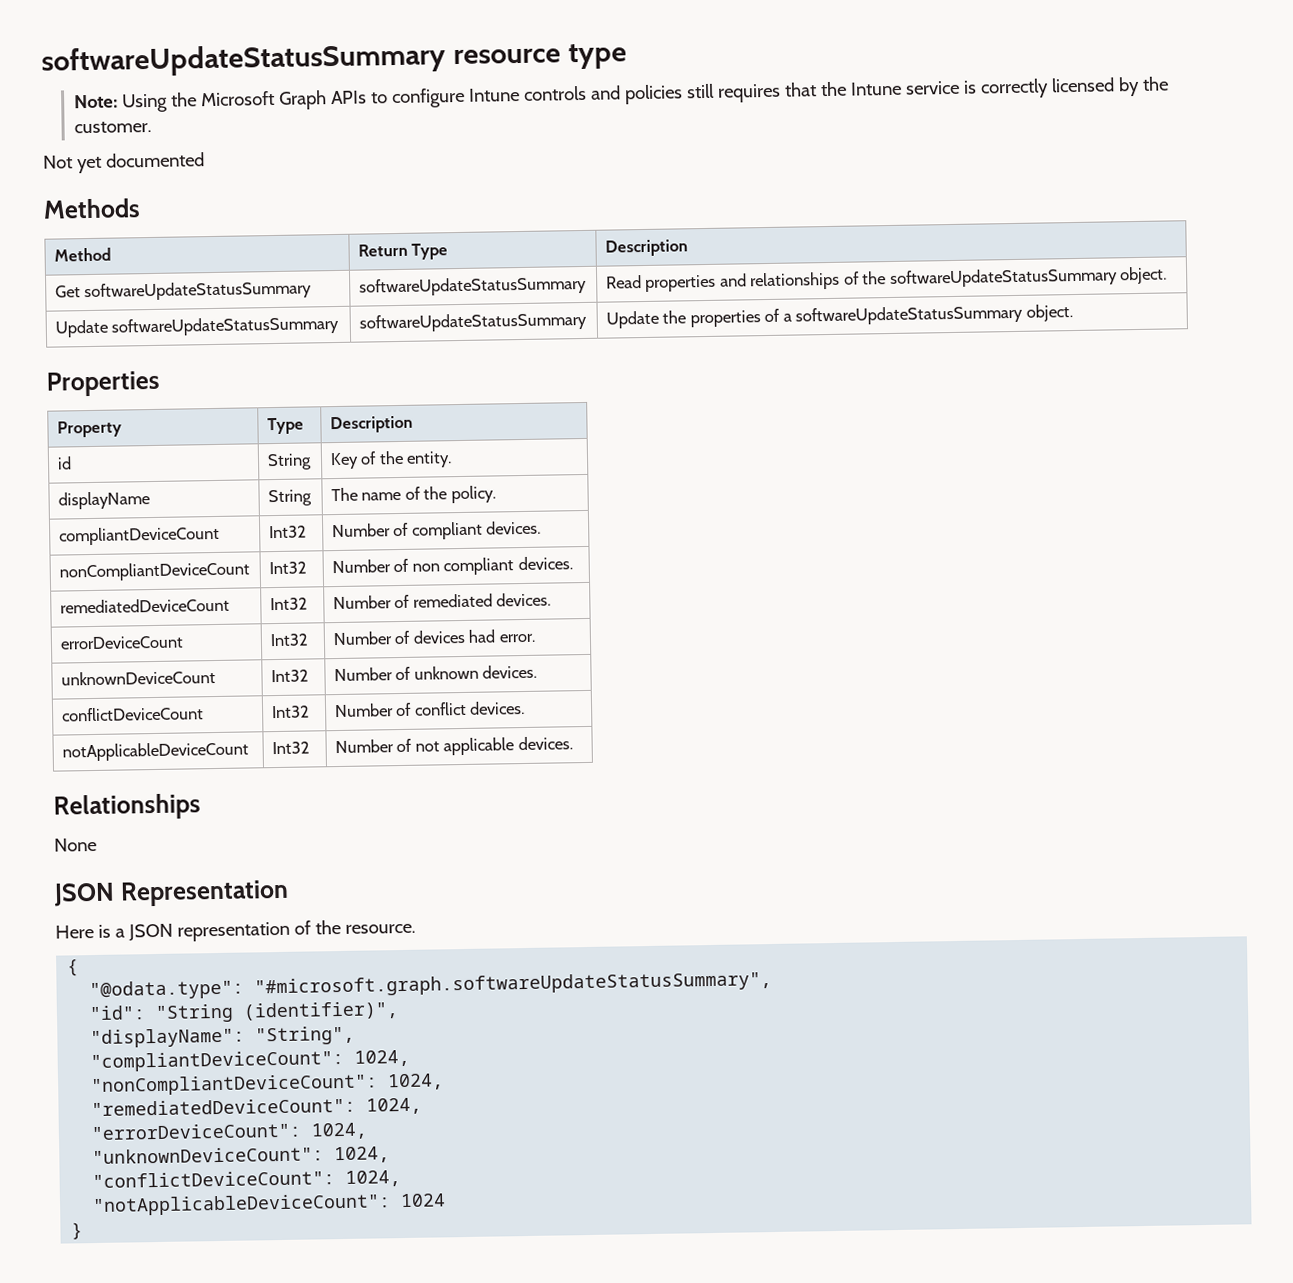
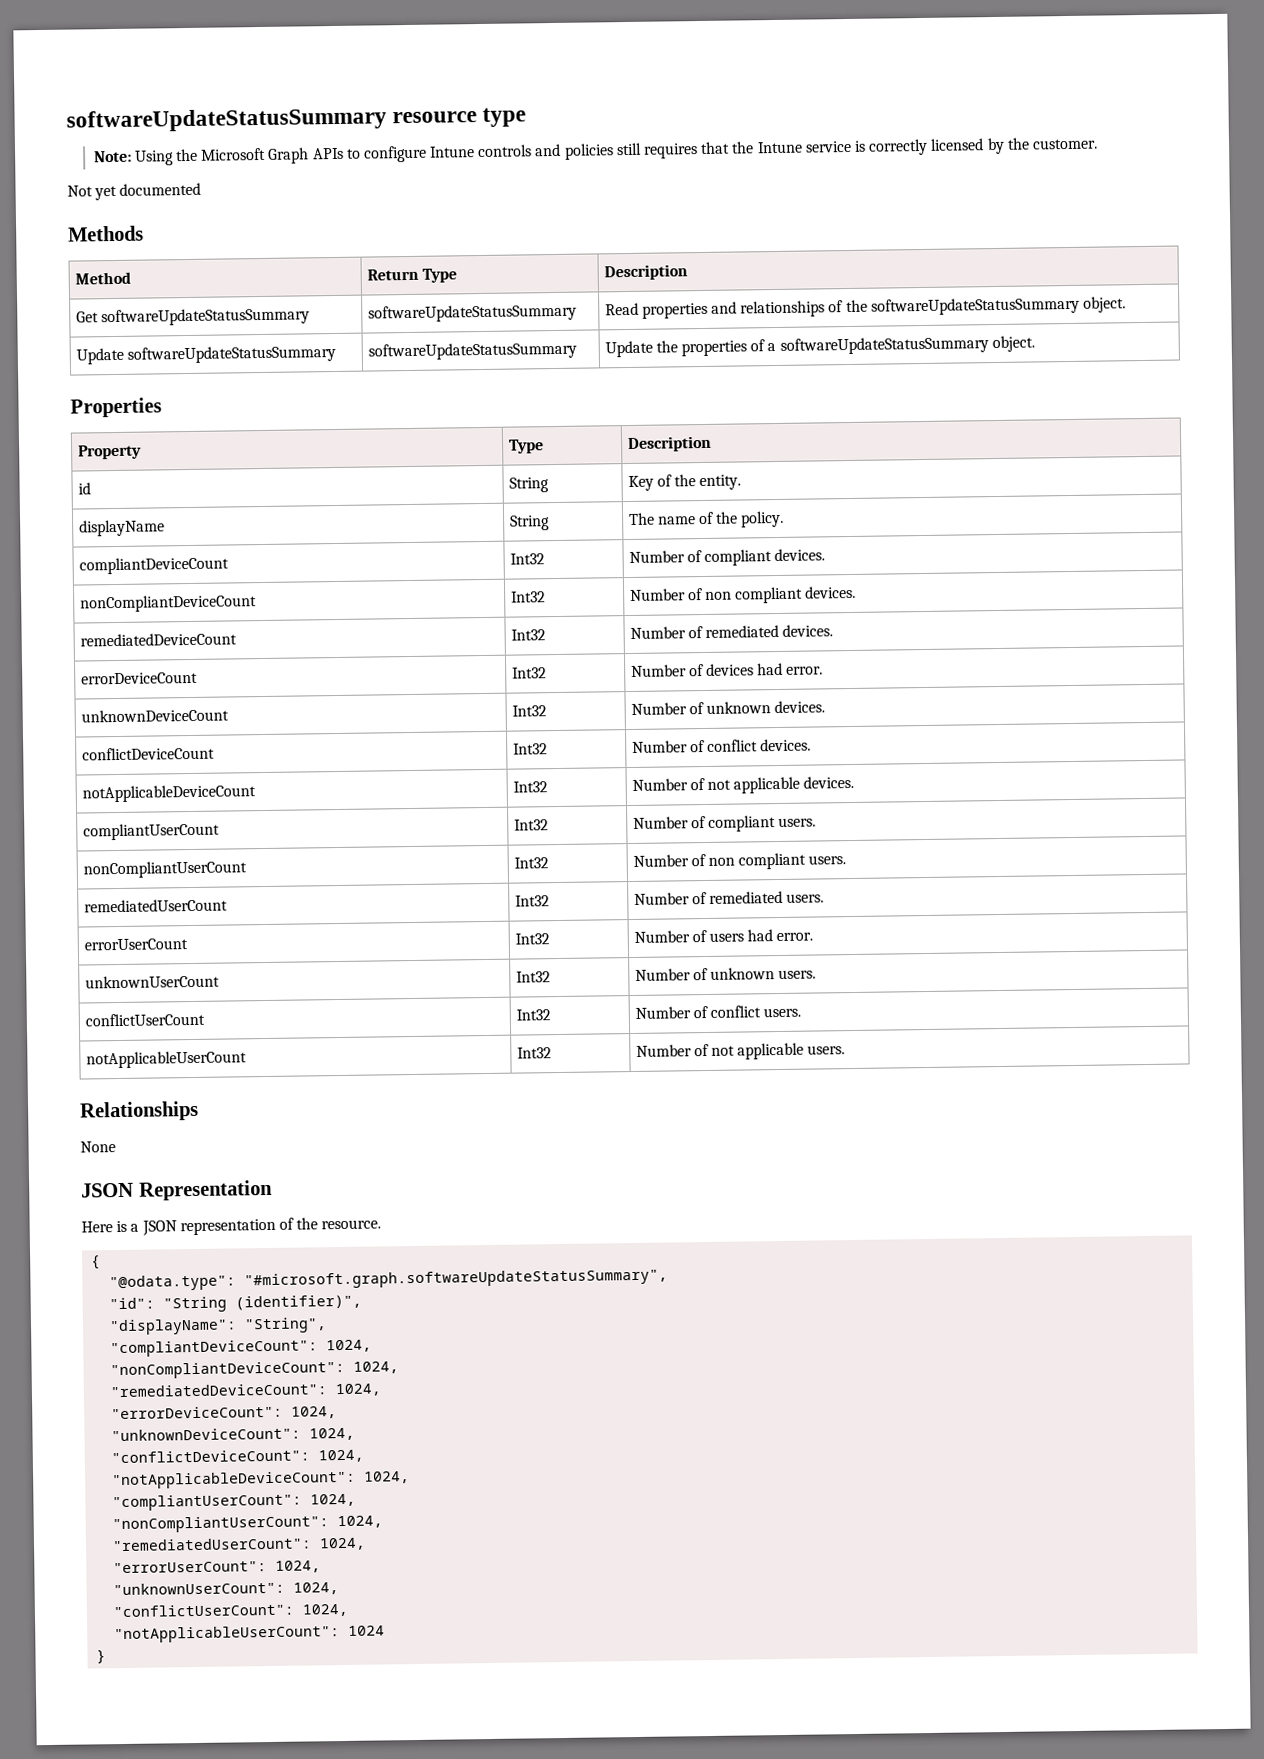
(573, 743) none -> [82,822,220,841] [513,819,549,831] [632,815,817,832] [82,860,247,879] [513,857,549,869] [632,852,847,870] [83,898,228,913] [514,895,550,907] [633,890,825,905] [83,938,188,951] [514,933,550,945] [633,929,814,943] [84,974,220,989] [515,971,551,983] [634,967,817,981] [84,1012,205,1027] [515,1009,551,1021] [634,1005,802,1019] [85,1050,247,1069] [516,1047,552,1059] [635,1042,846,1060] // compliantUserCount | Int32 | Number of compliant users. // nonCompliantUserCount | Int32 | Number of non compliant users. // remediatedUserCount | Int32 | Number of remediated users. // errorUserCount | Int32 | Number of users had error. // unknownUserCount | Int32 | Number of unknown users. // conflictUserCount | Int32 | Number of conflict users. // notApplicableUserCount | Int32 | Number of not applicable users.
(392, 1205) none -> [364,1471,411,1484] [112,1493,357,1512] [112,1515,384,1534] [112,1537,367,1552] [113,1560,322,1574] [113,1581,340,1596] [113,1603,349,1618] [114,1625,341,1644] 1024, // "compliantUserCount": 1024, // "nonCompliantUserCount": 1024, // "remediatedUserCount": 1024, // "errorUserCount": 1024, // "unknownUserCount": 1024, // "conflictUserCount": 1024, // "notApplicableUserCount":

